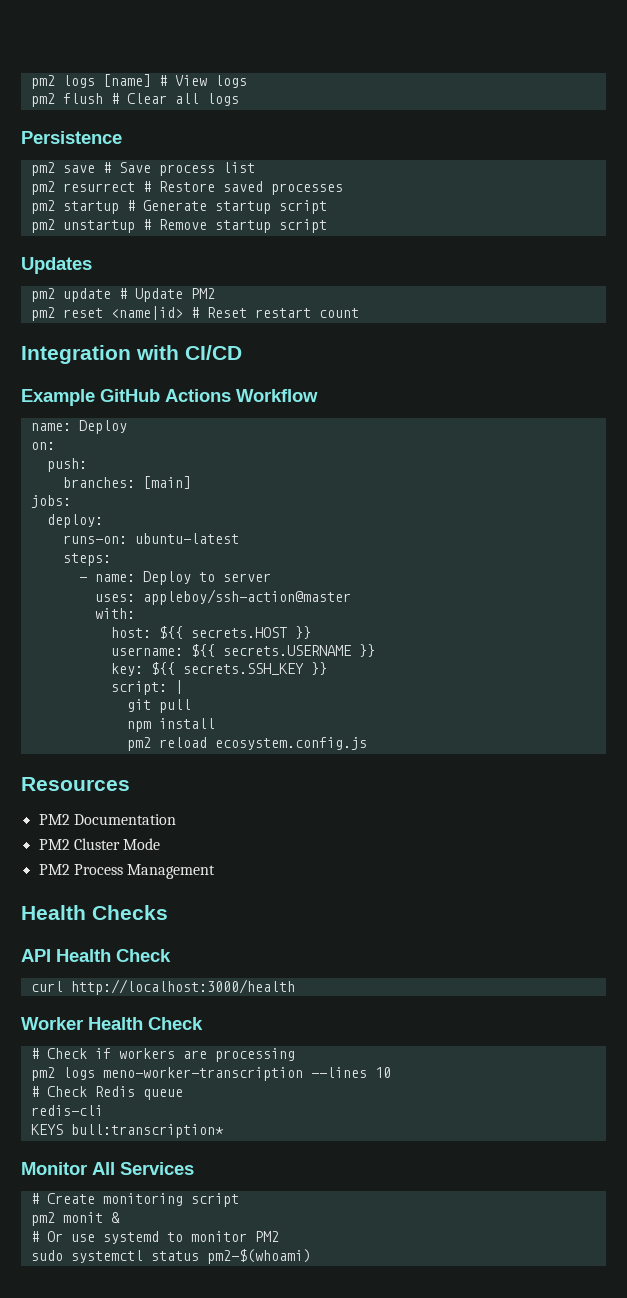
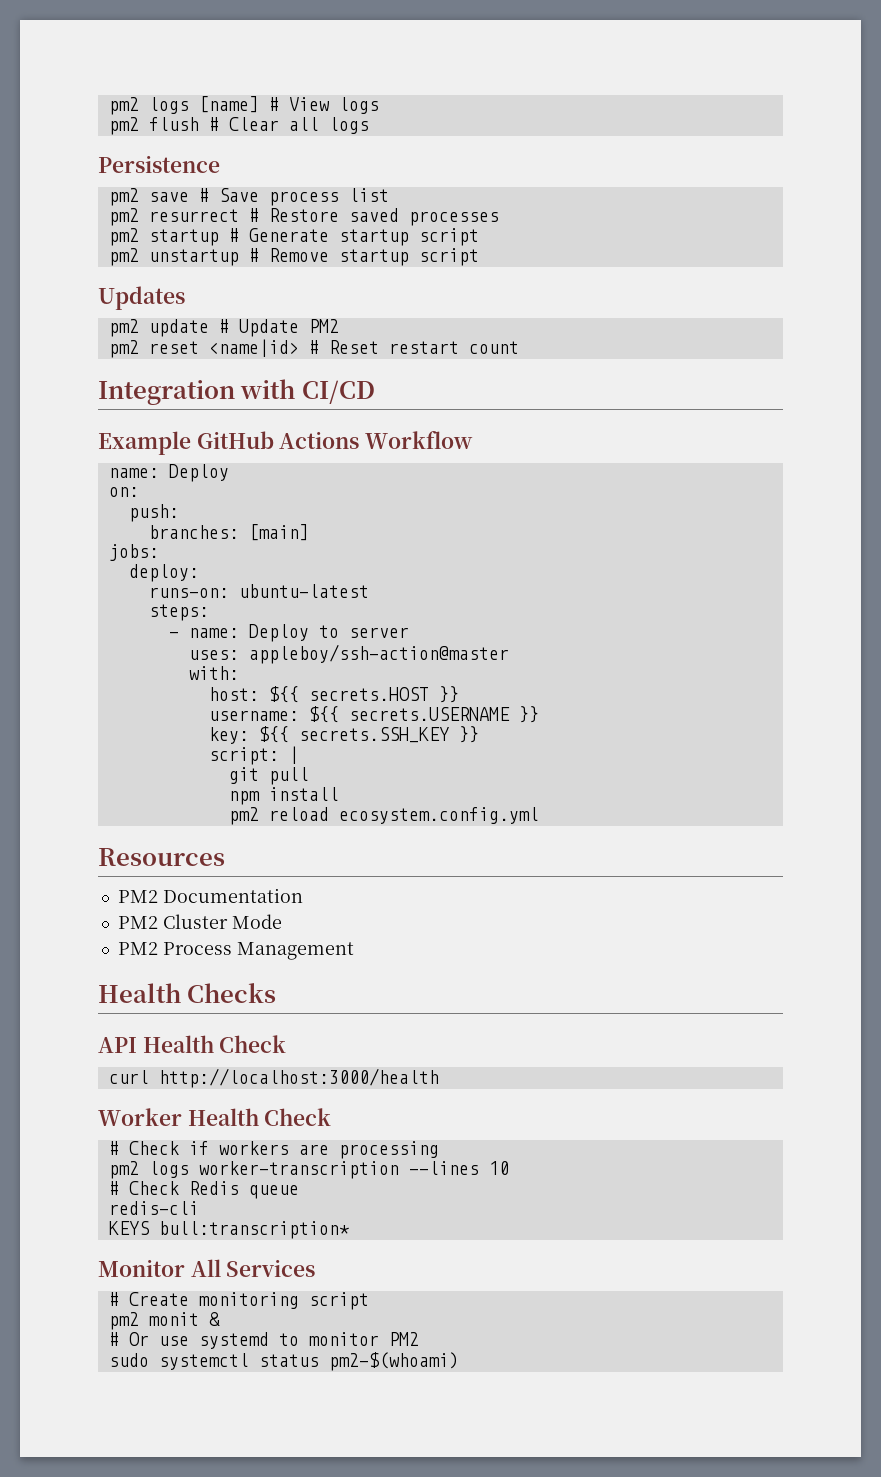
[214,737,367,750] ecosystem.config.js -> [338,807,539,824] ecosystem.config.yml
[102,1067,303,1081] meno-worker-transcription -> [198,1161,399,1179] worker-transcription

